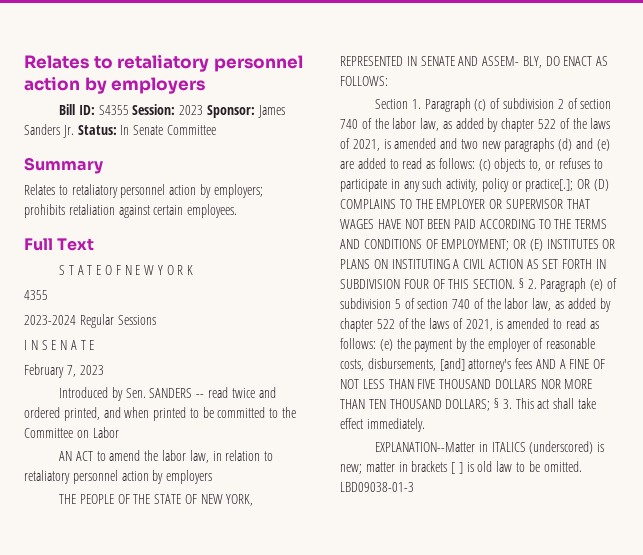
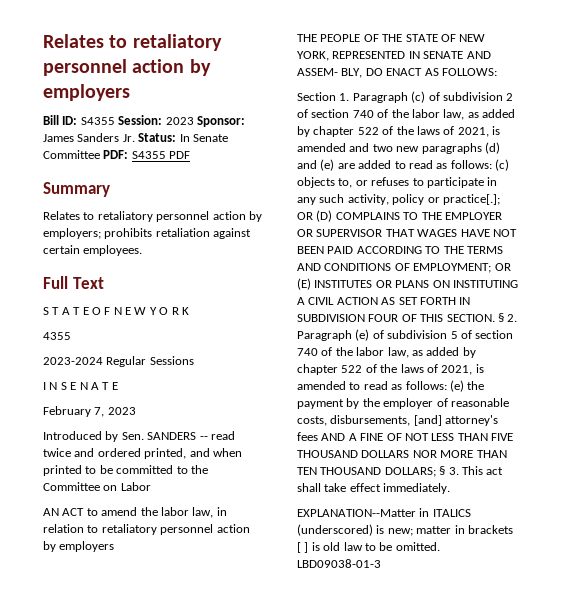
(216, 130) none -> [103,150,191,159] PDF: S4355 PDF

